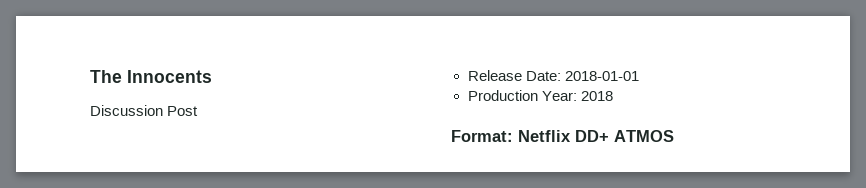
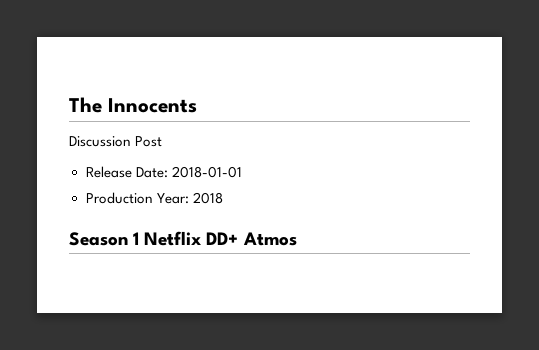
[451,130,513,142] Format: -> [69,232,140,246] Season 1
[614,130,674,142] ATMOS -> [242,232,297,246] Atmos

